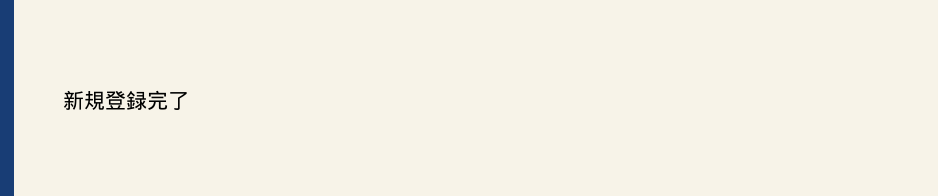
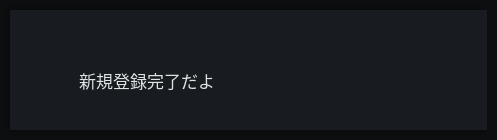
(189, 101) none -> [181,74,215,90] だよ

